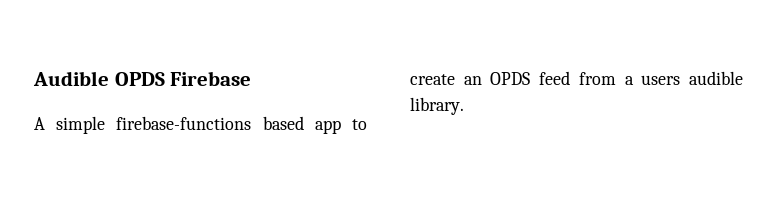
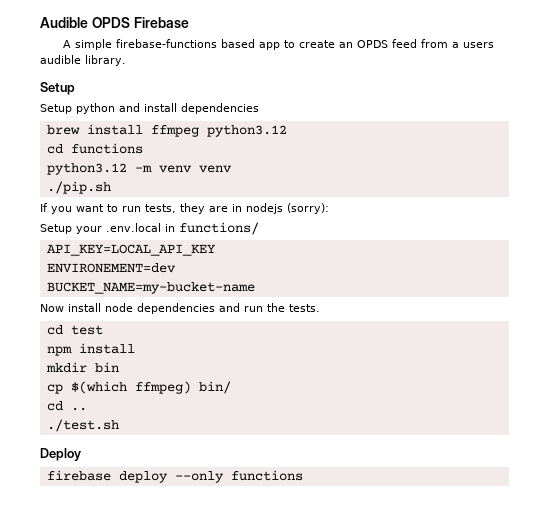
(464, 106) none -> [40,82,75,95] [40,103,259,114] [46,124,287,137] [46,143,143,154] [46,163,232,175] [46,181,111,194] [40,203,329,214] [40,222,259,235] [46,244,215,256] [46,263,176,273] [46,282,255,294] [40,303,320,314] [46,325,103,335] [46,343,135,356] [45,362,119,373] [46,381,231,394] [46,401,87,411] [46,419,119,432] [40,448,81,461] [46,470,303,483] // Setup // Setup python and install dependencies // brew install ffmpeg python3.12 // cd functions // python3.12 -m venv venv // ./pip.sh // If you want to run tests, they are in nodejs (sorry): // Setup your .env.local in functions/ // API_KEY=LOCAL_API_KEY // ENVIRONEMENT=dev // BUCKET_NAME=my-bucket-name // Now install node dependencies and run the tests. // cd test // npm install // mkdir bin // cp $(which ffmpeg) bin/ // cd .. // ./test.sh // Deploy // firebase deploy --only functions

